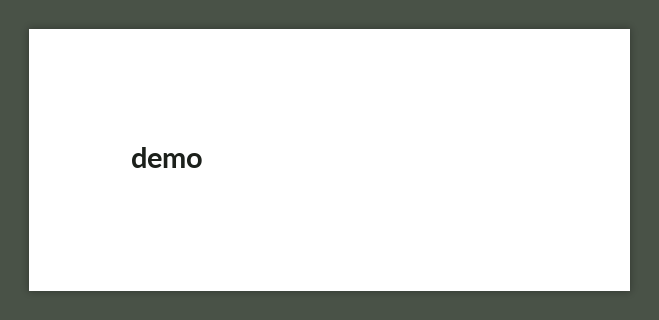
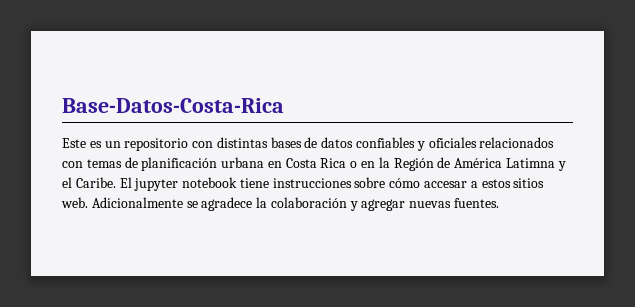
[131,147,203,168] demo -> [62,98,284,113] [62,137,555,151] [62,157,566,171] [62,177,545,191] [61,197,500,211] Base-Datos-Costa-Rica // Este es un repositorio con distintas bases de datos confiables y oficiales relacionados con temas de planificación urbana en Costa Rica o en la Región de América Latimna y el Caribe. El jupyter notebook tiene instrucciones sobre cómo accesar a estos sitios web. Adicionalmente se agradece la colaboración y agregar nuevas fuentes.

